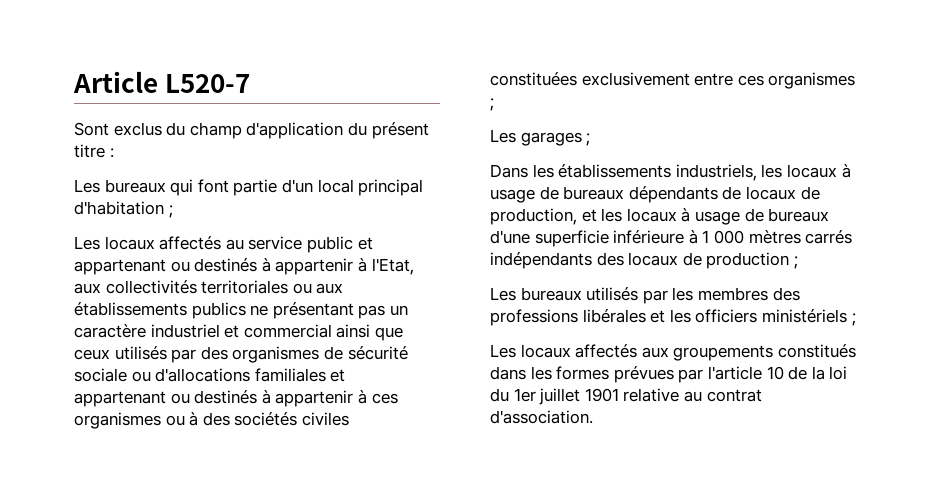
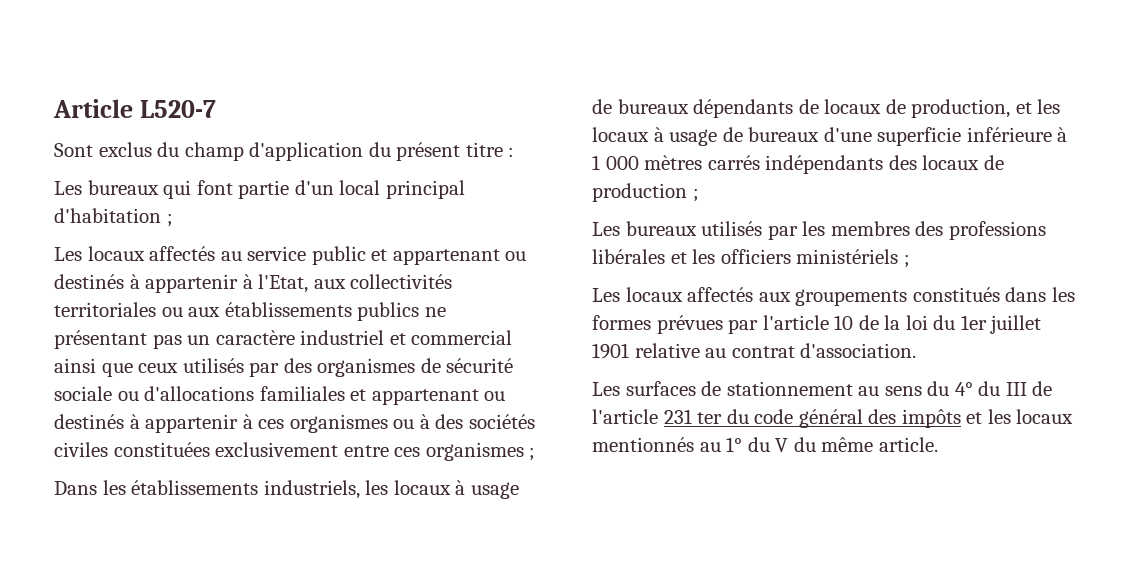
[490,129,591,146] // Les garages ; -> (536, 454) none
(593, 417) none -> [592,381,1053,396] [592,409,1074,428] [592,437,938,452] // Les surfaces de stationnement au sens du 4° du III de l'article 231 ter du code général des impôts et les locaux mentionnés au 1° du V du même article.

